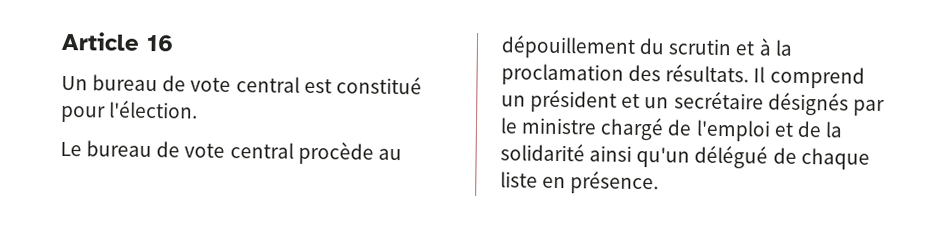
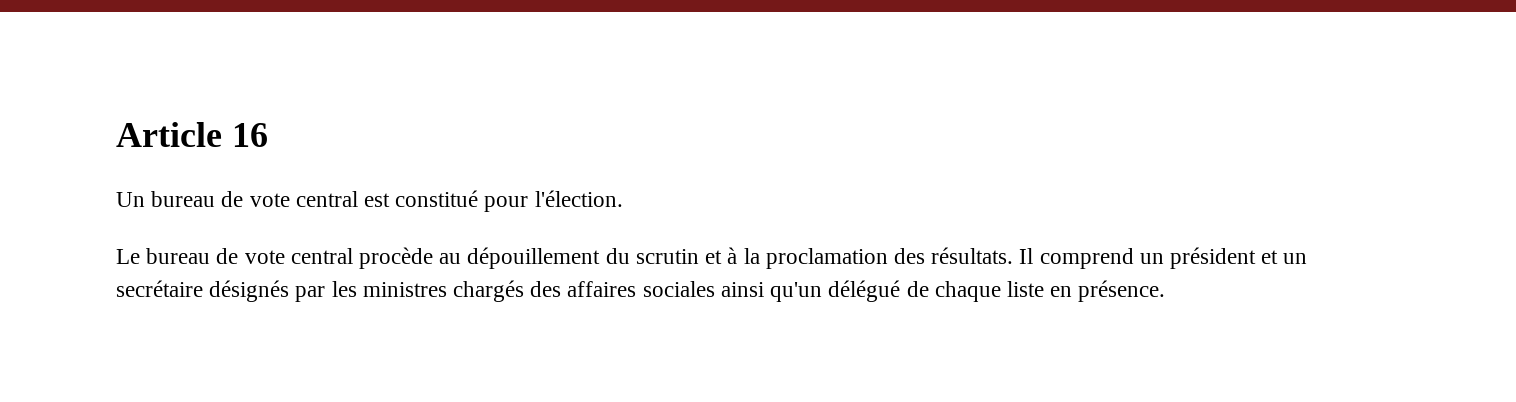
[500,117,843,142] [500,143,585,162] le ministre chargé de l'emploi et de la solidarité -> [331,280,715,302] les ministres chargés des affaires sociales

